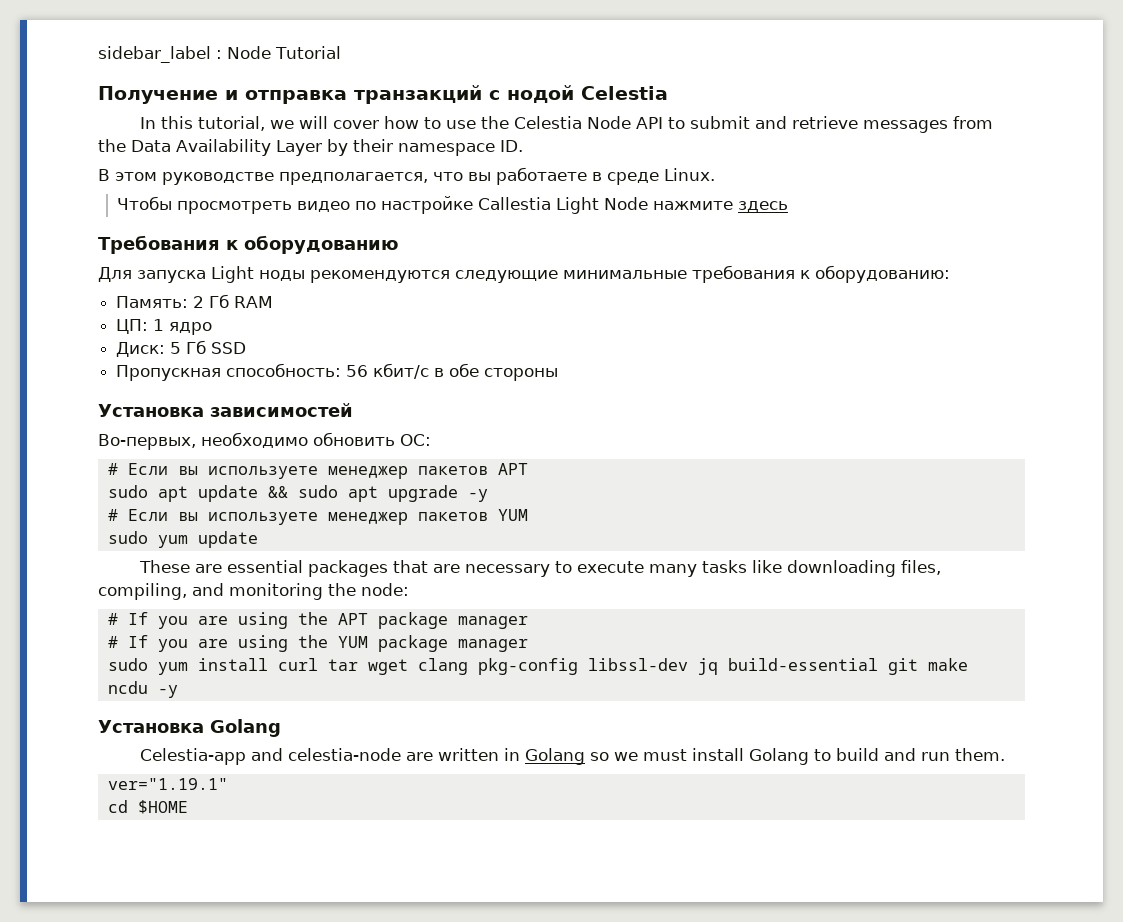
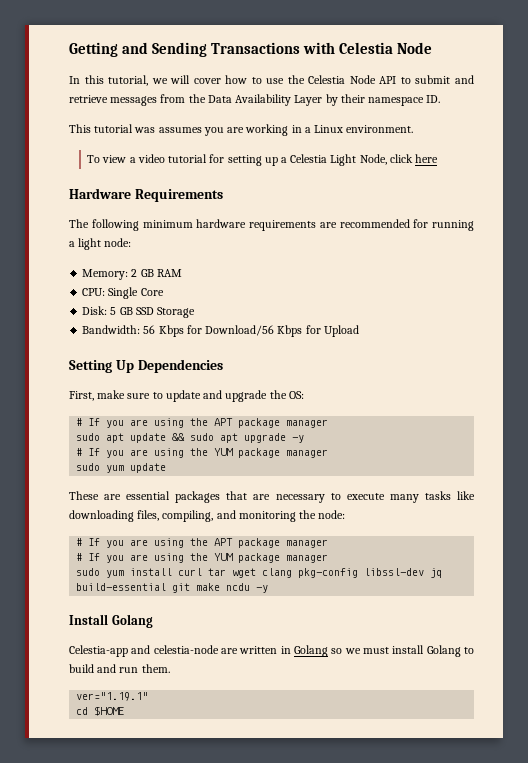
[98,46,341,63] [98,85,668,104] sidebar_label : Node Tutorial // Получение и отправка транзакций с нодой Celestia -> [69,42,433,57] Getting and Sending Transactions with Celestia Node
[98,167,715,185] [117,196,789,214] [98,235,399,254] [98,265,950,283] [116,294,274,308] [116,319,213,335] [116,340,247,357] [116,363,559,381] [98,403,353,417] [98,432,431,450] [107,463,528,479] В этом руководстве предполагается, что вы работаете в среде Linux. // Чтобы просмотреть видео по настройке Callestia Light Node нажмите здесь // Требования к оборудованию // Для запуска Light ноды рекомендуются следующие минимальные требования к оборудованию: // Память: 2 Гб RAM // ЦП: 1 ядро // Диск: 5 Гб SSD // Пропускная способность: 56 кбит/с в обе стороны // Установка зависимостей // Во-первых, необходимо обновить ОС: // # Если вы используете менеджер пакетов APT -> [69,124,414,136] [87,154,439,166] [69,188,223,202] [69,219,474,231] [69,238,132,250] [82,269,182,280] [82,287,164,299] [82,306,196,318] [82,325,359,337] [69,359,223,373] [69,390,304,402] [76,418,329,428] This tutorial was assumes you are working in a Linux environment. // To view a video tutorial for setting up a Celestia Light Node, click here // Hardware Requirements // The following minimum hardware requirements are recommended for running a light node: // Memory: 2 GB RAM // CPU: Single Core // Disk: 5 GB SSD Storage // Bandwidth: 56 Kbps for Download/56 Kbps for Upload // Setting Up Dependencies // First, make sure to update and upgrade the OS: // # If you are using the APT package manager
[127,509,528,525] Если вы используете менеджер пакетов YUM -> [88,448,329,458] If you are using the YUM package manager
[98,720,204,733] Установка -> [69,614,108,625] Install

